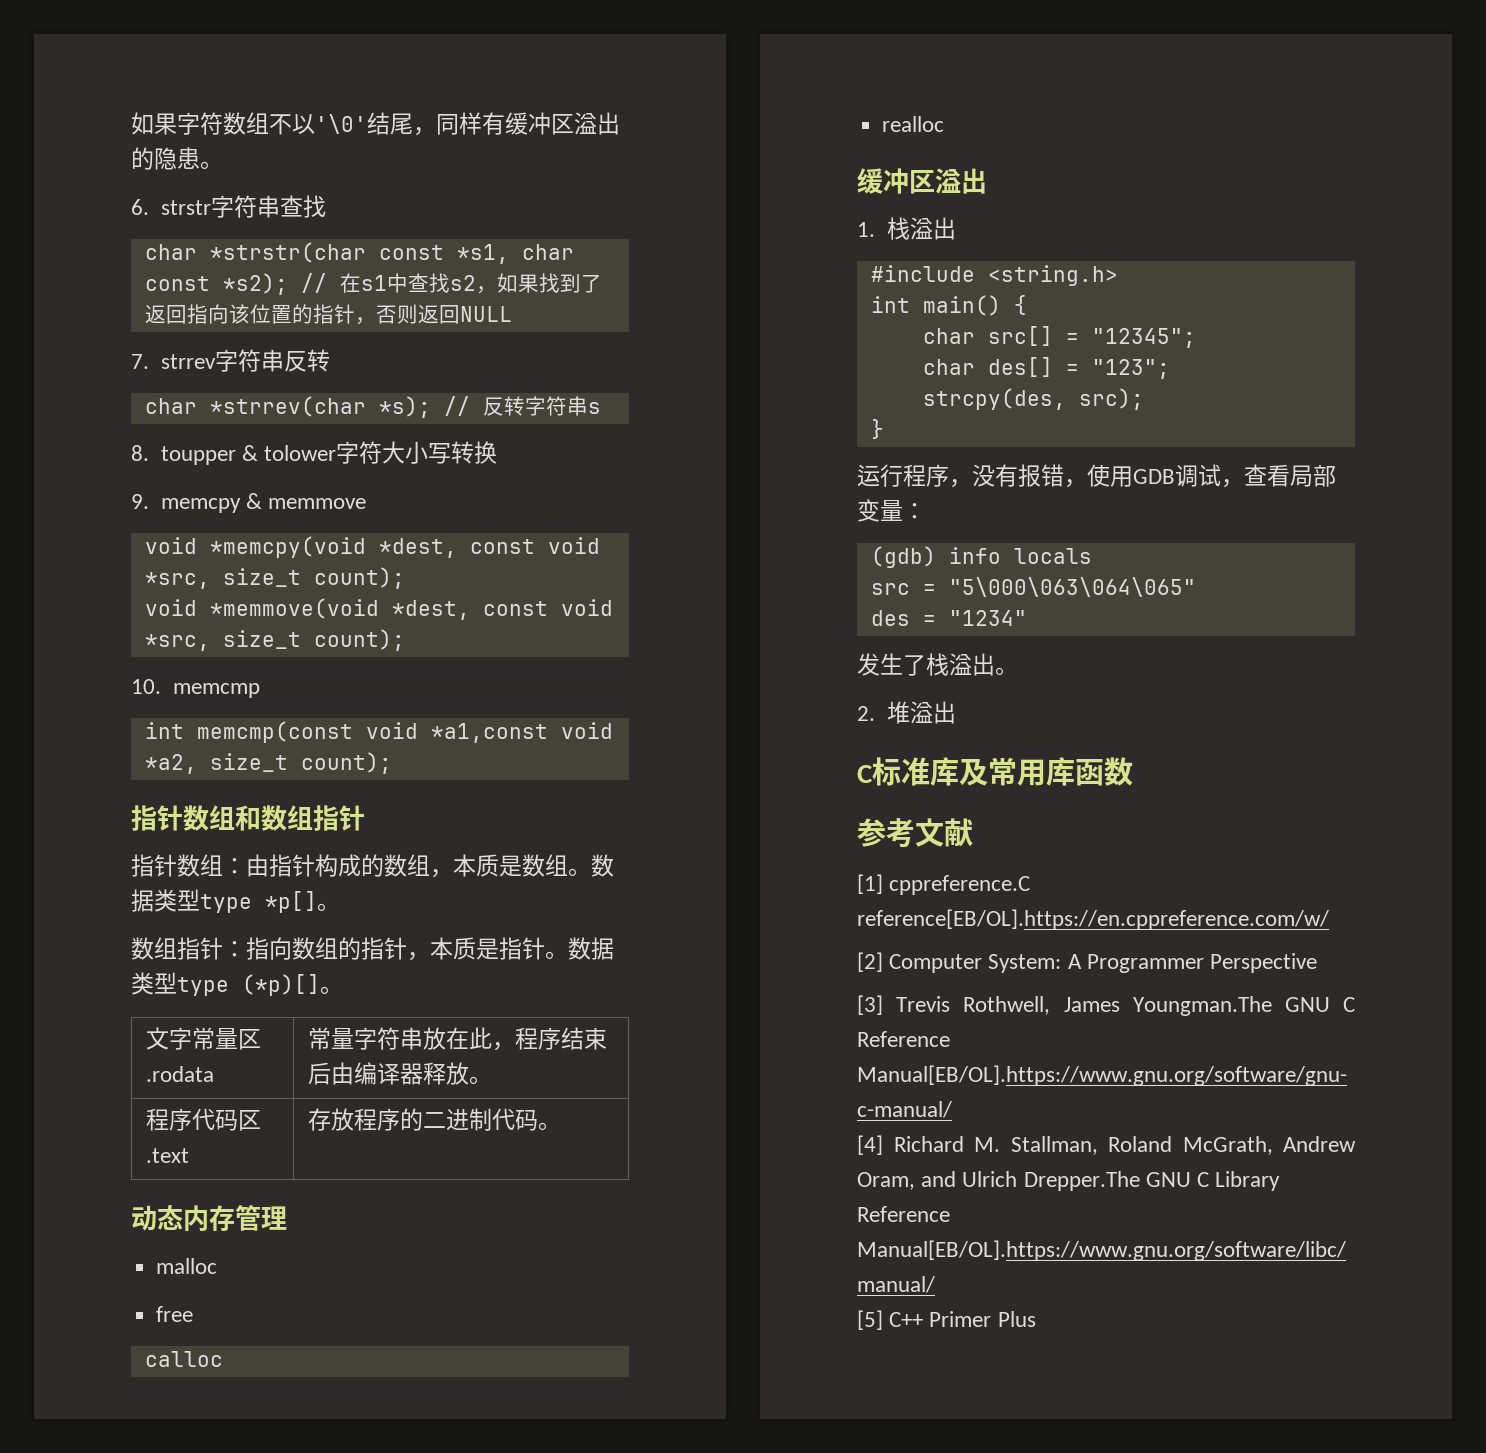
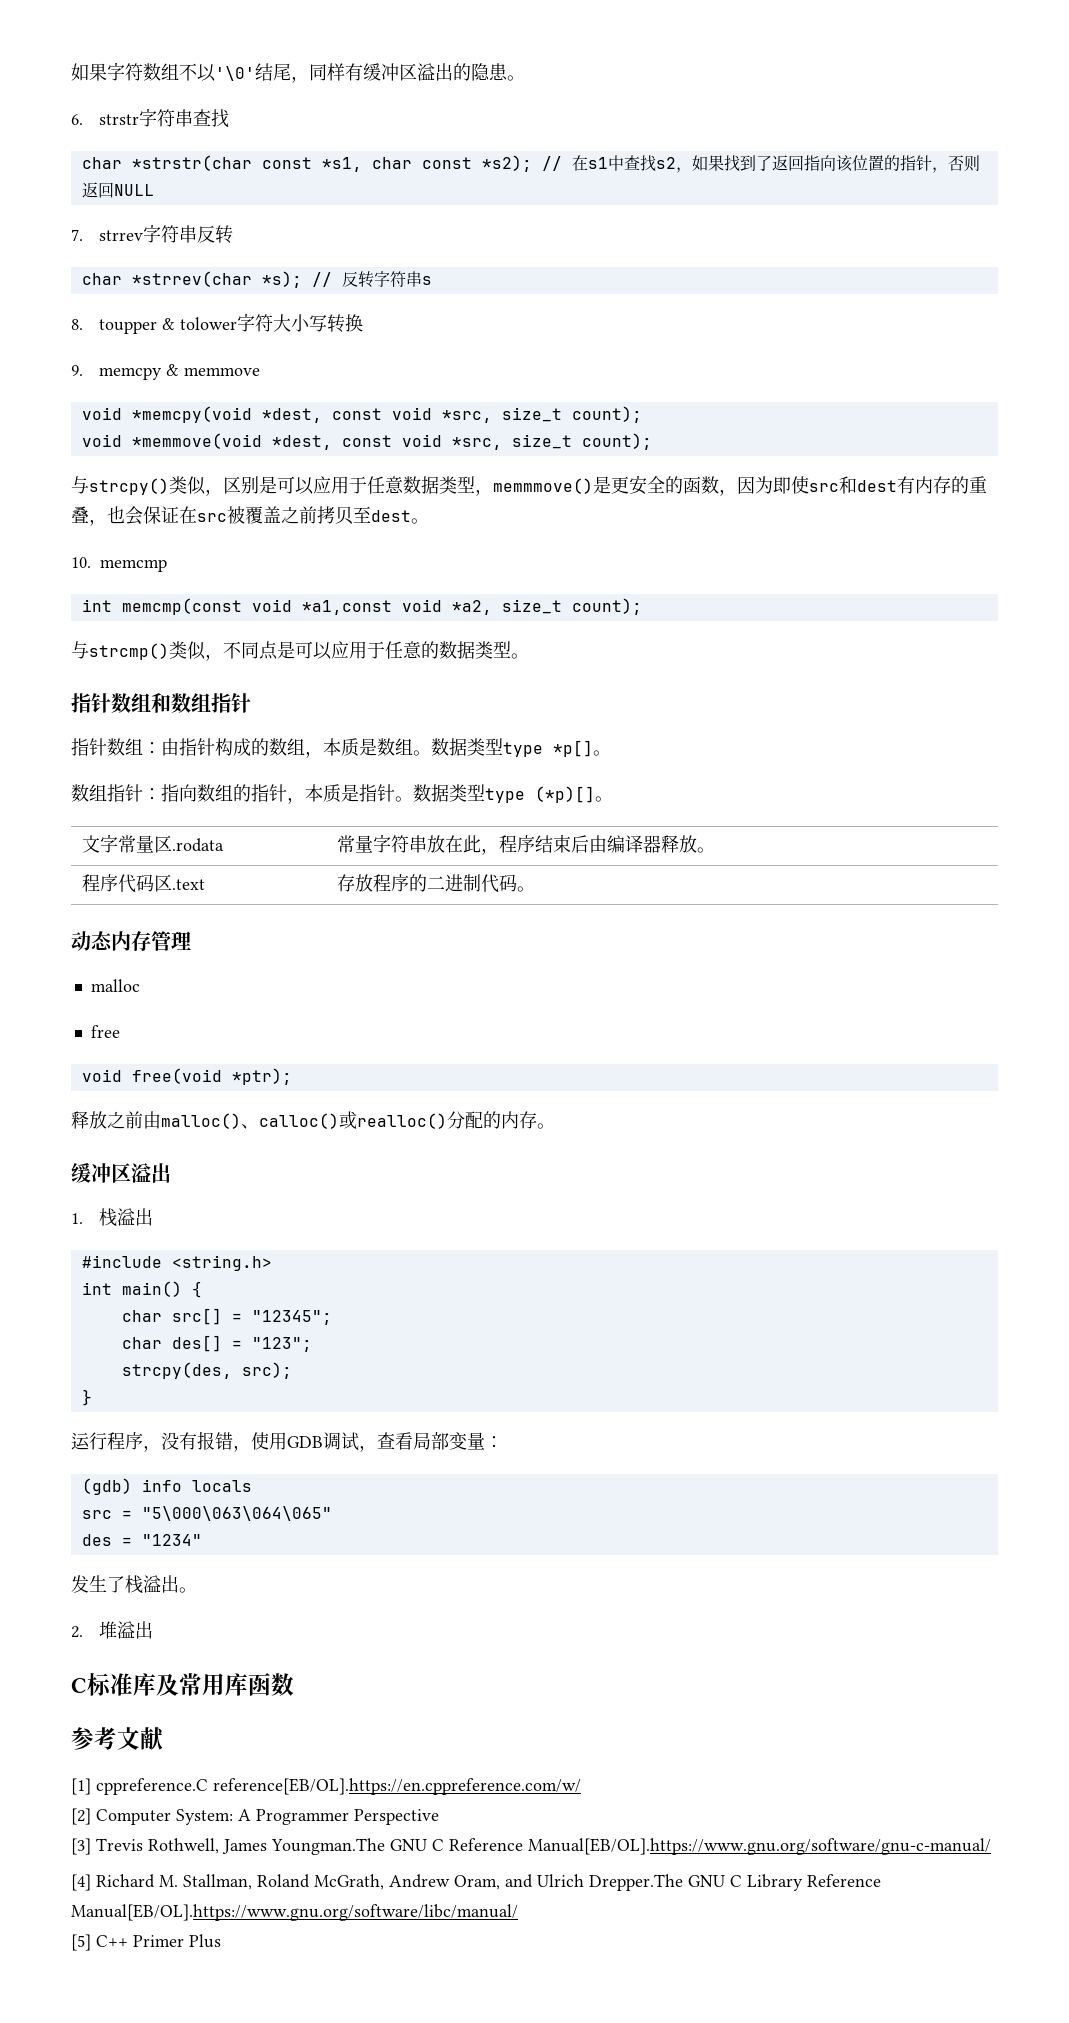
(405, 640) none -> [71,475,987,496] [71,506,429,526] // 与strcpy()类似，区别是可以应用于任意数据类型，memmmove()是更安全的函数，因为即使src和dest有内存的重叠，也会保证在src被覆盖之前拷贝至dest。
(392, 763) none -> [71,641,529,661] // 与strcmp()类似，不同点是可以应用于任意的数据类型。
[144,1351,223,1367] [882,116,945,132] calloc // realloc -> [81,1068,292,1085] [71,1111,555,1129] void free(void *ptr); // 释放之前由malloc()、calloc()或realloc()分配的内存。

